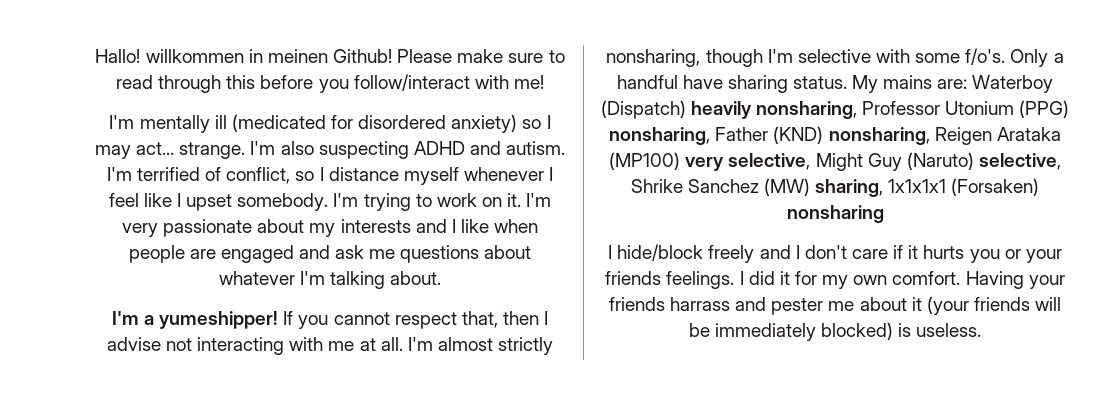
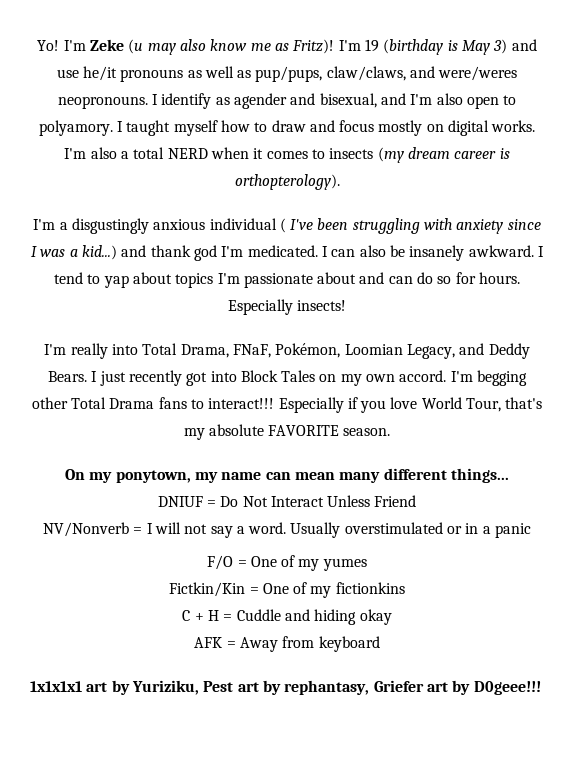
[95,49,565,63] [116,74,544,93] [109,114,551,133] [94,141,566,159] [106,167,554,185] [108,193,552,211] [121,219,539,237] [128,245,532,263] [218,271,442,289] [111,311,549,329] [106,337,554,355] [606,48,1064,67] [616,75,1054,93] [600,100,1070,119] [609,126,1061,145] [609,152,1061,171] [630,178,1040,197] [786,205,884,223] [608,244,1062,263] [605,271,1065,289] [608,296,1062,315] [688,322,982,341] Hallo! willkommen in meinen Github! Please make sure to read through this before you follow/interact with me! // I'm mentally ill (medicated for disordered anxiety) so I may act... strange. I'm also suspecting ADHD and autism. I'm terrified of conflict, so I distance myself whenever I feel like I upset somebody. I'm trying to work on it. I'm very passionate about my interests and I like when people are engaged and ask me questions about whatever I'm talking about. // I'm a yumeshipper! If you cannot respect that, then I advise not interacting with me at all. I'm almost strictly nonsharing, though I'm selective with some f/o's. Only a handful have sharing status. My mains are: Waterboy (Dispatch) heavily nonsharing, Professor Utonium (PPG) nonsharing, Father (KND) nonsharing, Reigen Arataka (MP100) very selective, Might Guy (Naruto) selective, Shrike Sanchez (MW) sharing, 1x1x1x1 (Forsaken) nonsharing // I hide/block freely and I don't care if it hurts you or your friends feelings. I did it for my own comfort. Having your friends harrass and pester me about it (your friends will be immediately blocked) is useless. -> [37,39,537,55] [56,66,518,82] [57,93,517,109] [38,120,536,136] [64,147,510,163] [234,174,340,190] [33,218,541,234] [31,245,544,261] [53,272,521,288] [227,299,347,315] [44,343,530,359] [47,370,528,386] [31,397,543,413] [183,424,391,440] [65,468,509,483] [157,495,417,507] [42,522,532,538] [207,555,367,571] [169,582,405,598] [182,609,392,625] [194,636,380,652] [30,680,541,695] Yo! I'm Zeke (u may also know me as Fritz)! I'm 19 (birthday is May 3) and use he/it pronouns as well as pup/pups, claw/claws, and were/weres neopronouns. I identify as agender and bisexual, and I'm also open to polyamory. I taught myself how to draw and focus mostly on digital works. I'm also a total NERD when it comes to insects (my dream career is orthopterology). // I'm a disgustingly anxious individual ( I've been struggling with anxiety since I was a kid...) and thank god I'm medicated. I can also be insanely awkward. I tend to yap about topics I'm passionate about and can do so for hours. Especially insects! // I'm really into Total Drama, FNaF, Pokémon, Loomian Legacy, and Deddy Bears. I just recently got into Block Tales on my own accord. I'm begging other Total Drama fans to interact!!! Especially if you love World Tour, that's my absolute FAVORITE season. // On my ponytown, my name can mean many different things... // DNIUF = Do Not Interact Unless Friend // NV/Nonverb = I will not say a word. Usually overstimulated or in a panic // F/O = One of my yumes // Fictkin/Kin = One of my fictionkins // C + H = Cuddle and hiding okay // AFK = Away from keyboard // 1x1x1x1 art by Yuriziku, Pest art by rephantasy, Griefer art by D0geee!!!

